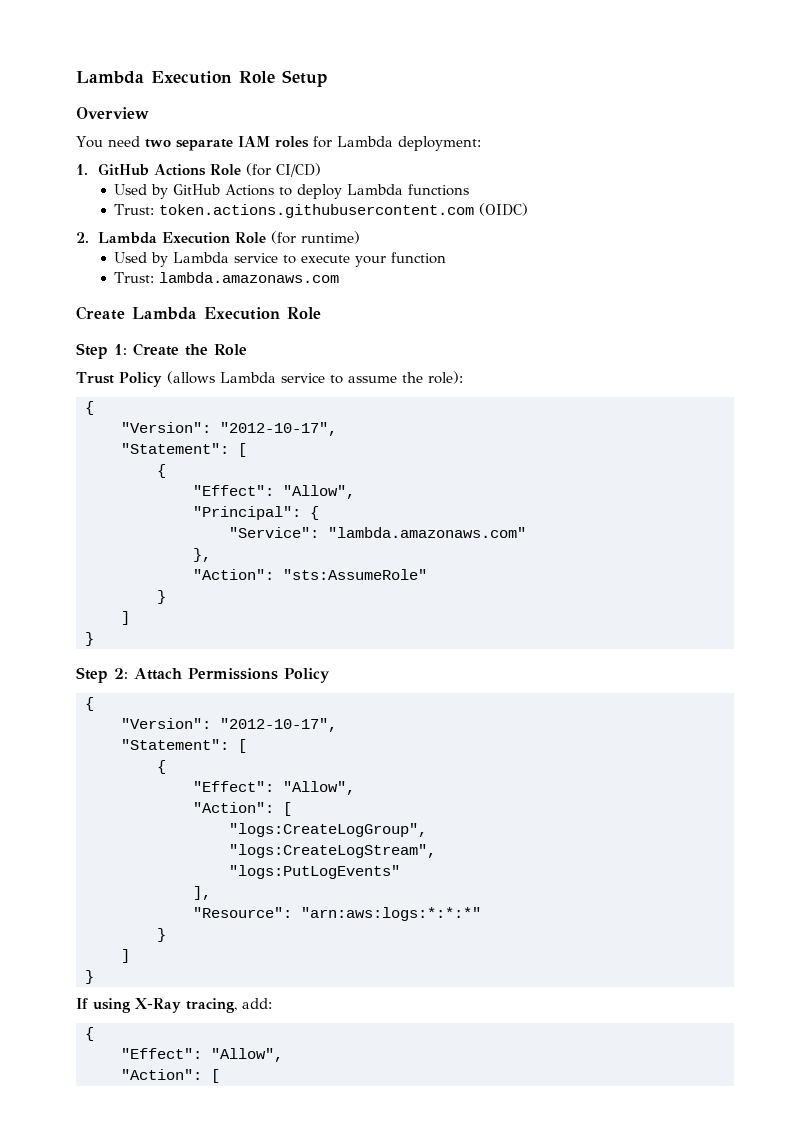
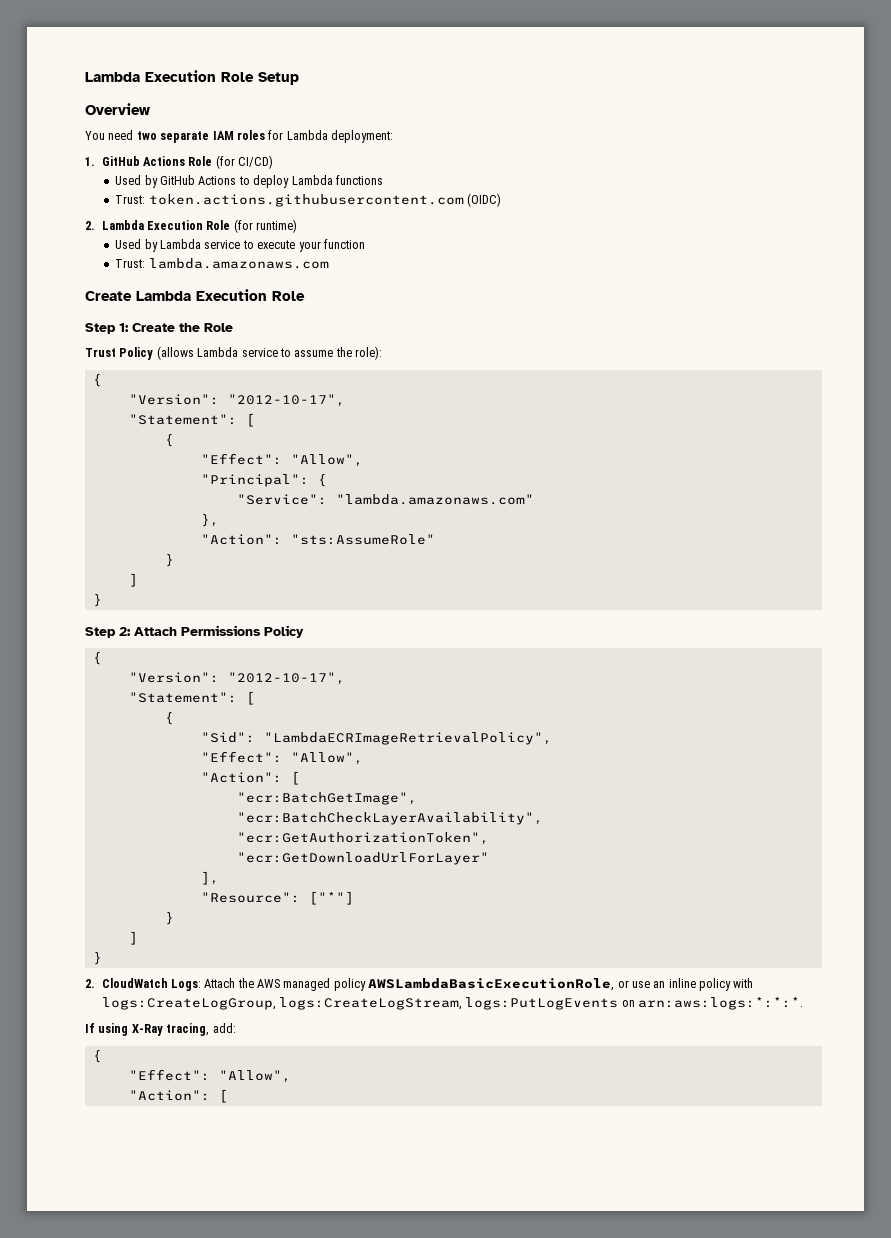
(166, 767) none -> [200,732,552,745] // "Sid": "LambdaECRImageRetrievalPolicy",
[229,823,427,837] [229,844,436,858] [229,865,400,879] "logs:CreateLogGroup", // "logs:CreateLogStream", // "logs:PutLogEvents" -> [236,792,417,805] [236,812,543,825] [236,832,489,845] [236,852,489,865] "ecr:BatchGetImage", // "ecr:BatchCheckLayerAvailability", // "ecr:GetAuthorizationToken", // "ecr:GetDownloadUrlForLayer"
[301,907,481,921] [157,928,166,942] [121,949,130,963] [85,970,94,984] "arn:aws:logs:*:*:*" // } // ] // } -> [308,891,354,905] [164,911,174,925] [128,931,138,945] [92,951,102,965] [85,978,754,991] [101,997,804,1010] ["*"] // } // ] // } // 2. CloudWatch Logs: Attach the AWS managed policy AWSLambdaBasicExecutionRole, or use an inline policy with logs:CreateLogGroup, logs:CreateLogStream, logs:PutLogEvents on arn:aws:logs:*:*:*.

